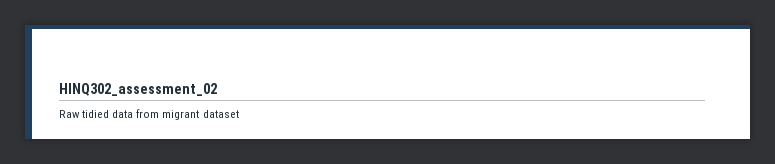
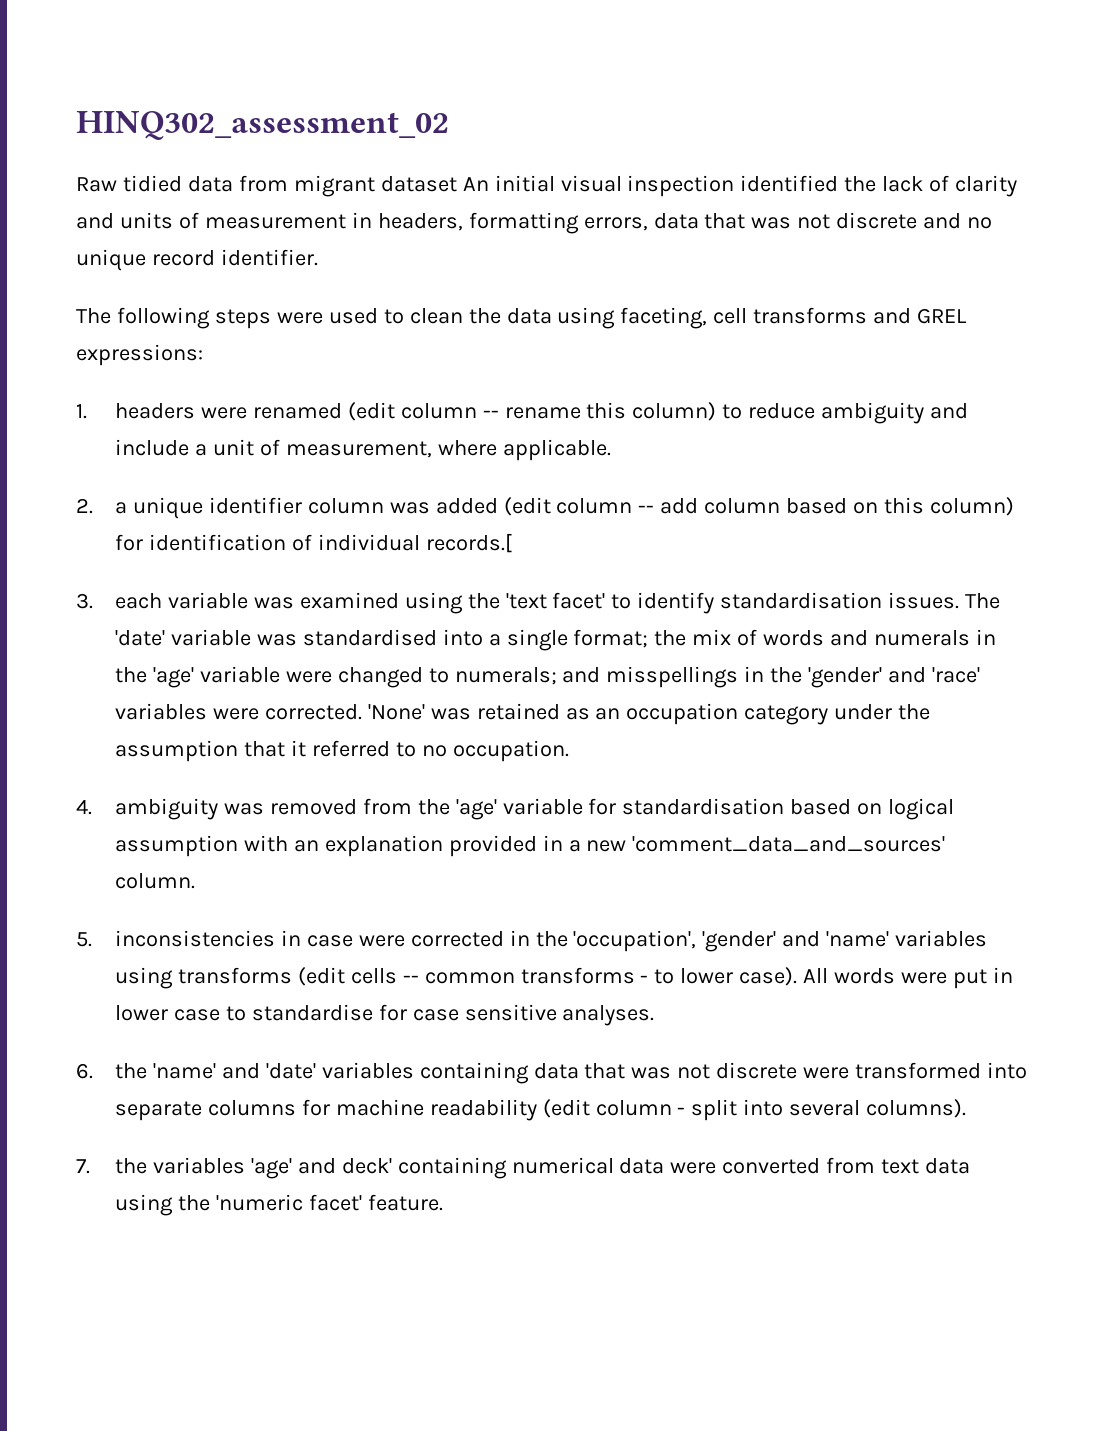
(239, 114) none -> [462,175,1018,197] [76,212,993,234] [76,249,318,271] [76,307,968,329] [76,344,203,366] [76,402,969,424] [114,439,611,461] [76,497,1015,519] [114,533,512,553] [76,592,1001,614] [114,629,997,651] [114,666,981,688] [114,703,931,725] [114,740,569,762] [76,798,955,820] [114,835,946,857] [114,873,195,889] [76,930,988,952] [114,967,1013,989] [114,1004,655,1026] [76,1062,1028,1084] [114,1099,967,1121] [76,1157,971,1179] [114,1194,443,1216] An initial visual inspection identified the lack of clarity and units of measurement in headers, formatting errors, data that was not discrete and no unique record identifier. // The following steps were used to clean the data using faceting, cell transforms and GREL expressions: // 1. headers were renamed (edit column -- rename this column) to reduce ambiguity and include a unit of measurement, where applicable. // 2. a unique identifier column was added (edit column -- add column based on this column) for identification of individual records.[ // 3. each variable was examined using the 'text facet' to identify standardisation issues. The 'date' variable was standardised into a single format; the mix of words and numerals in the 'age' variable were changed to numerals; and misspellings in the 'gender' and 'race' variables were corrected. 'None' was retained as an occupation category under the assumption that it referred to no occupation. // 4. ambiguity was removed from the 'age' variable for standardisation based on logical assumption with an explanation provided in a new 'comment_data_and_sources' column. // 5. inconsistencies in case were corrected in the 'occupation', 'gender' and 'name' variables using transforms (edit cells -- common transforms - to lower case). All words were put in lower case to standardise for case sensitive analyses. // 6. the 'name' and 'date' variables containing data that was not discrete were transformed into separate columns for machine readability (edit column - split into several columns). // 7. the variables 'age' and deck' containing numerical data were converted from text data using the 'numeric facet' feature.

